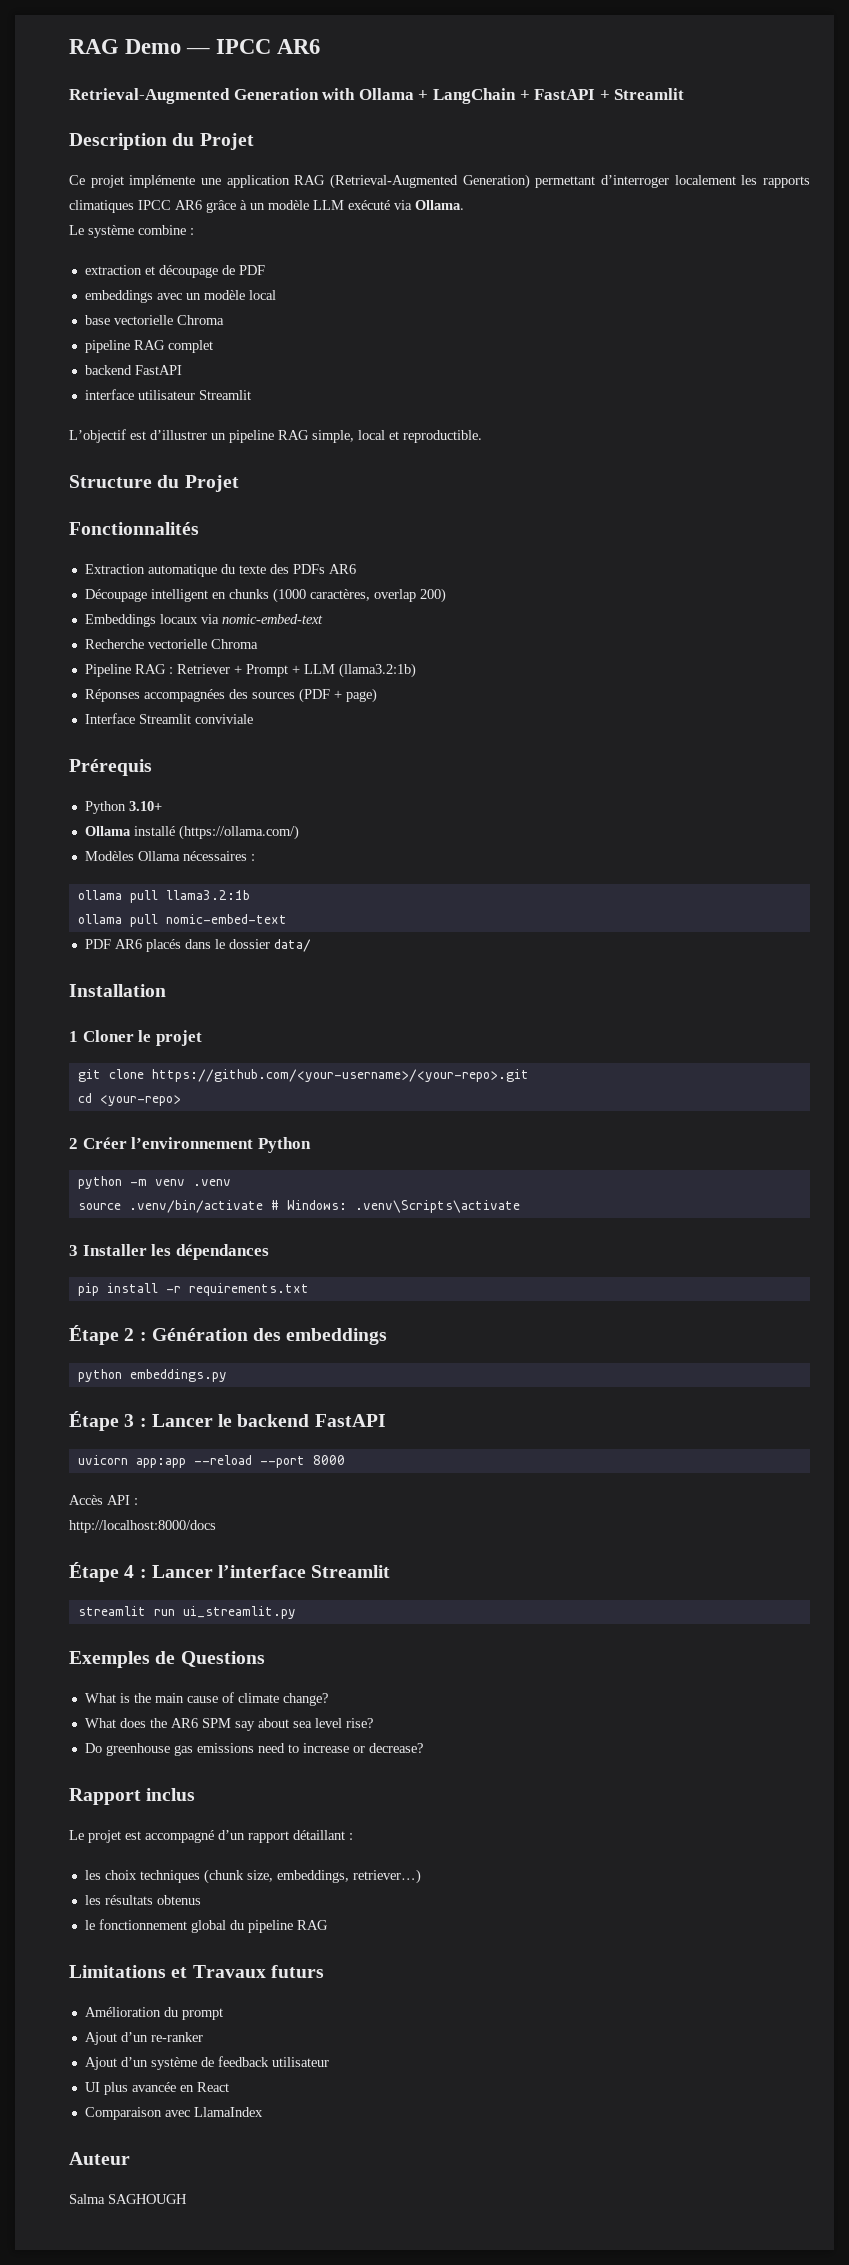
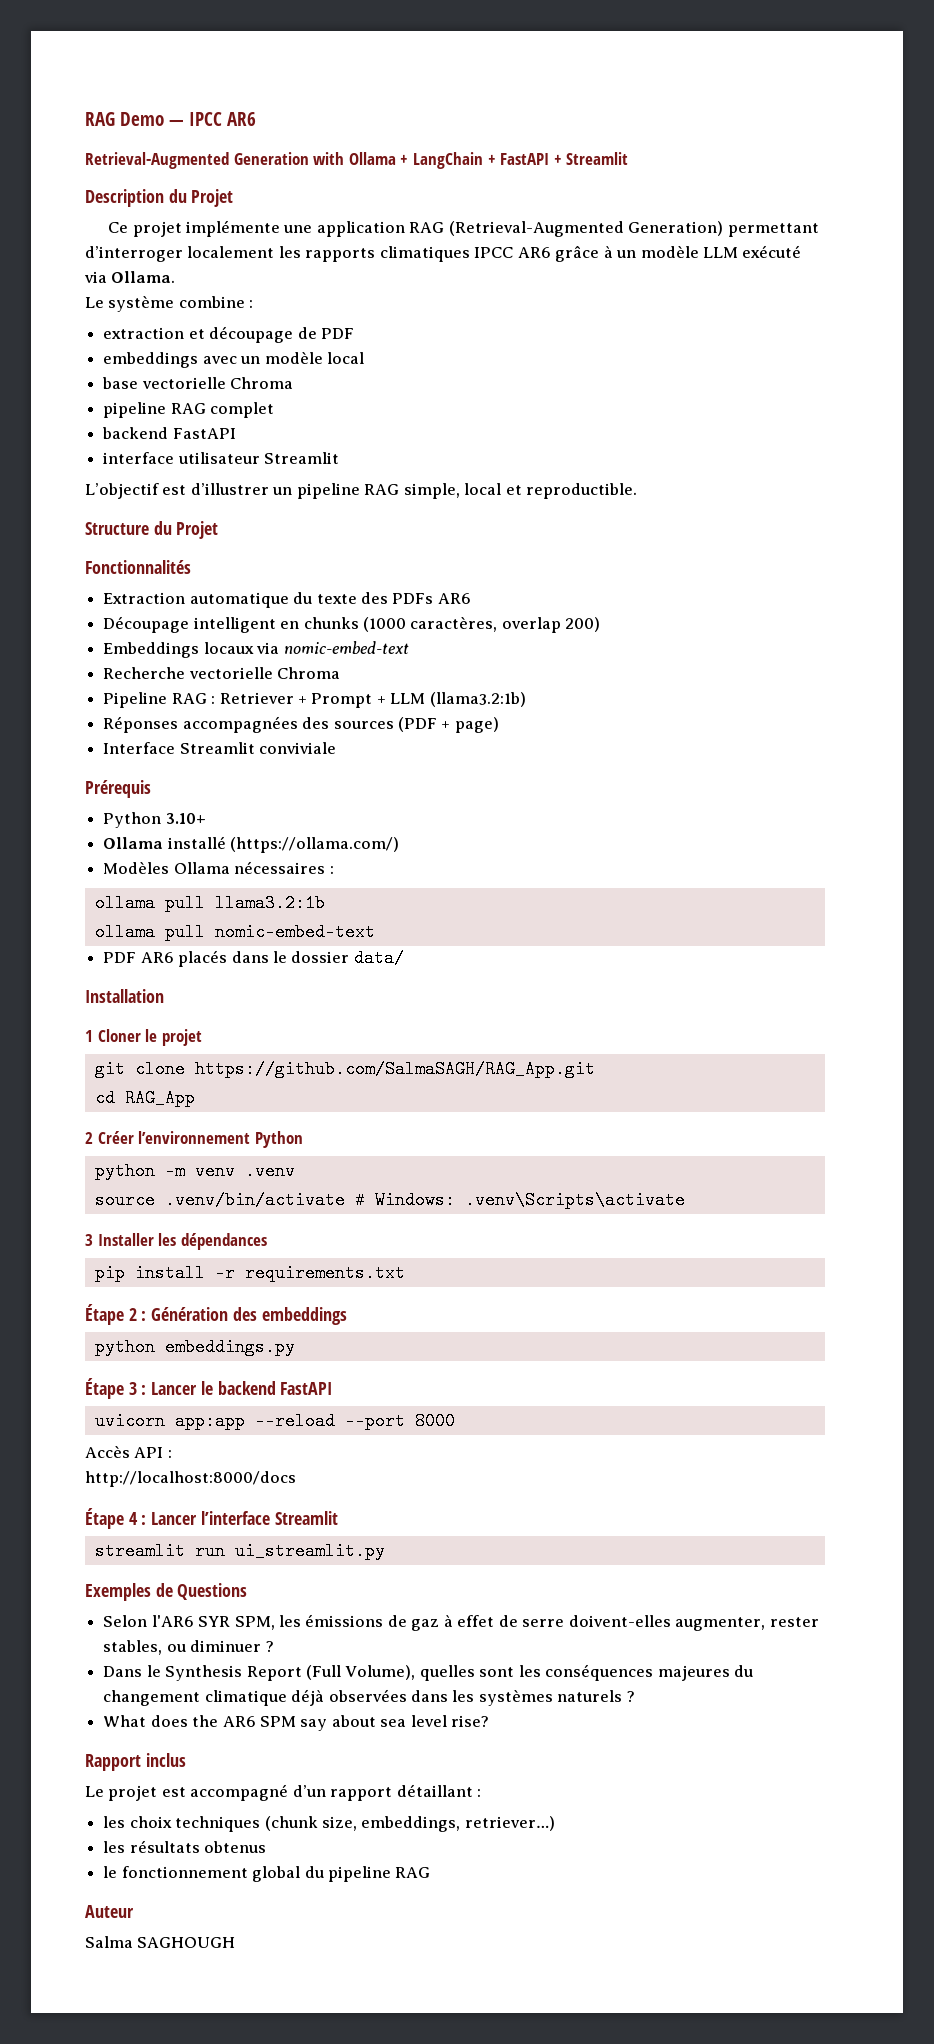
[151,1069,529,1082] https://github.com/<your-username>/<your-repo>.git -> [194,1060,595,1078] https://github.com/SalmaSAGH/RAG_App.git
[99,1095,181,1106] <your-repo> -> [124,1089,195,1107] RAG_App
[84,1692,328,1706] What is the main cause of climate change? -> [103,1614,819,1631] [103,1640,274,1655] [103,1664,754,1681] [103,1689,635,1706] Selon l'AR6 SYR SPM, les émissions de gaz à effet de serre doivent-elles augmenter, rester stables, ou diminuer ? // Dans le Synthesis Report (Full Volume), quelles sont les conséquences majeures du changement climatique déjà observées dans les systèmes naturels ?
[84,1743,423,1756] // Do greenhouse gas emissions need to increase or decrease? -> (490, 1721) none
[69,1965,324,1978] [84,2007,223,2020] [84,2032,203,2045] [84,2056,329,2070] [84,2082,229,2095] [84,2107,263,2120] // Limitations et Travaux futurs // Amélioration du prompt // Ajout d’un re-ranker // Ajout d’un système de feedback utilisateur // UI plus avancée en React // Comparaison avec LlamaIndex -> (431, 1872) none

